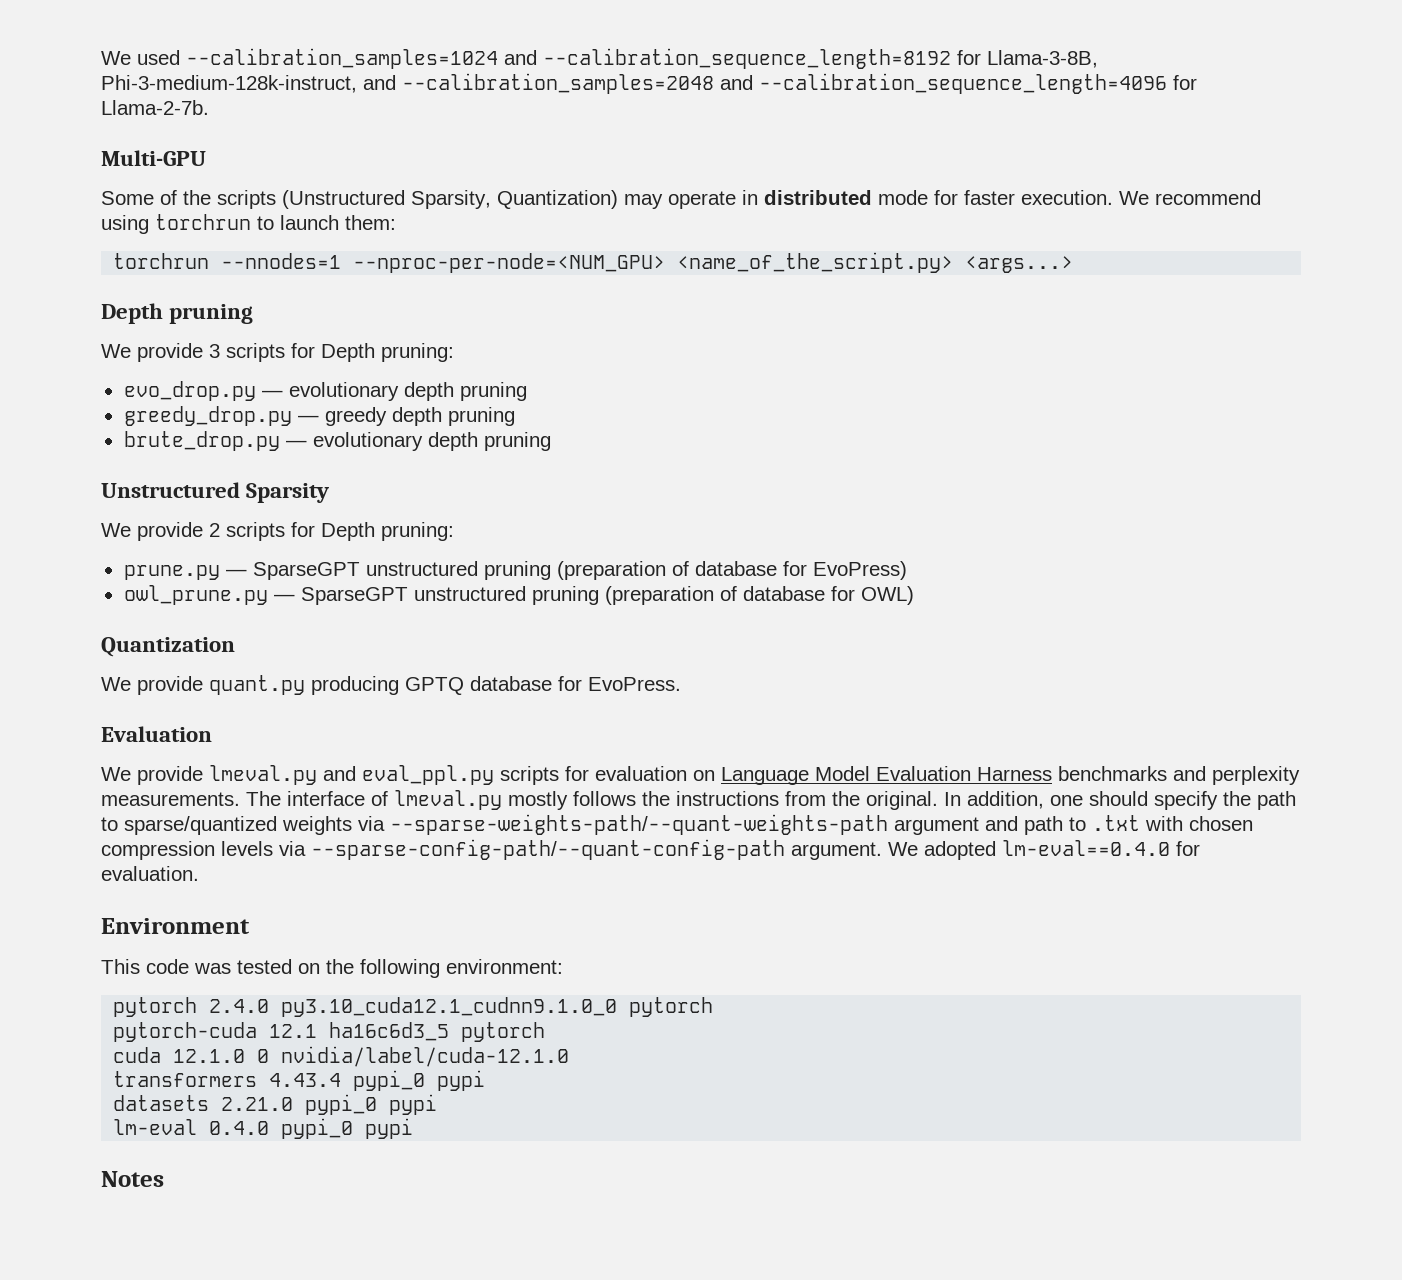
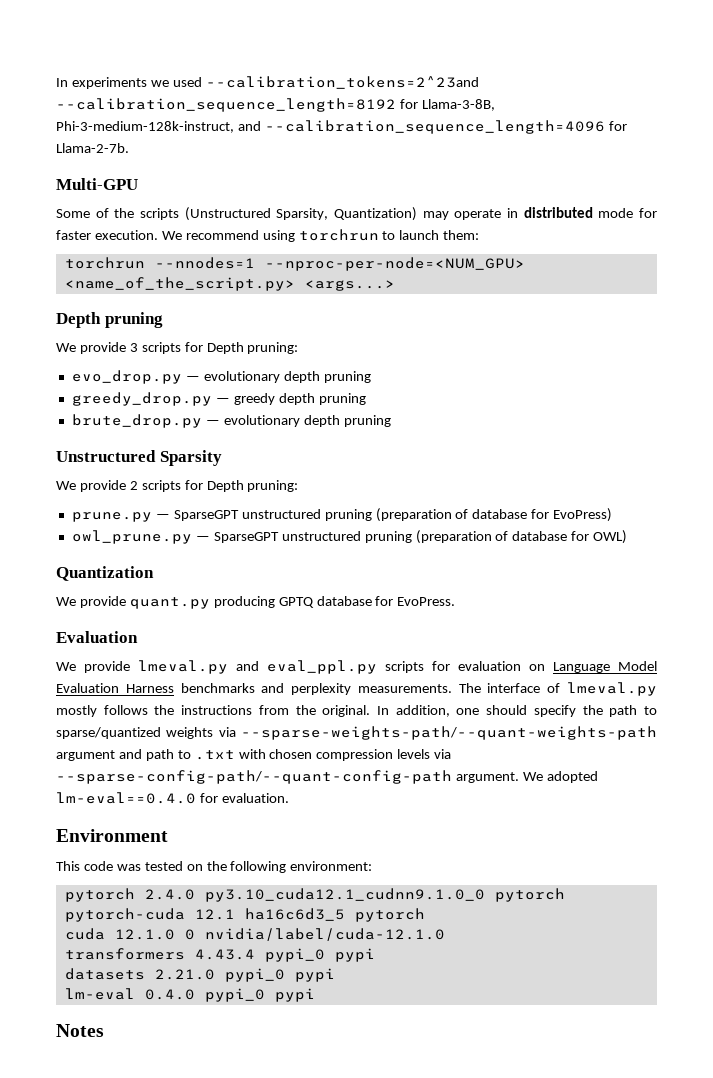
[101,48,537,69] We used --calibration_samples=1024 and -> [56,76,479,89] In experiments we used --calibration_tokens=2^23and
[402,73,753,94] --calibration_samples=2048 and -> (261, 126) none

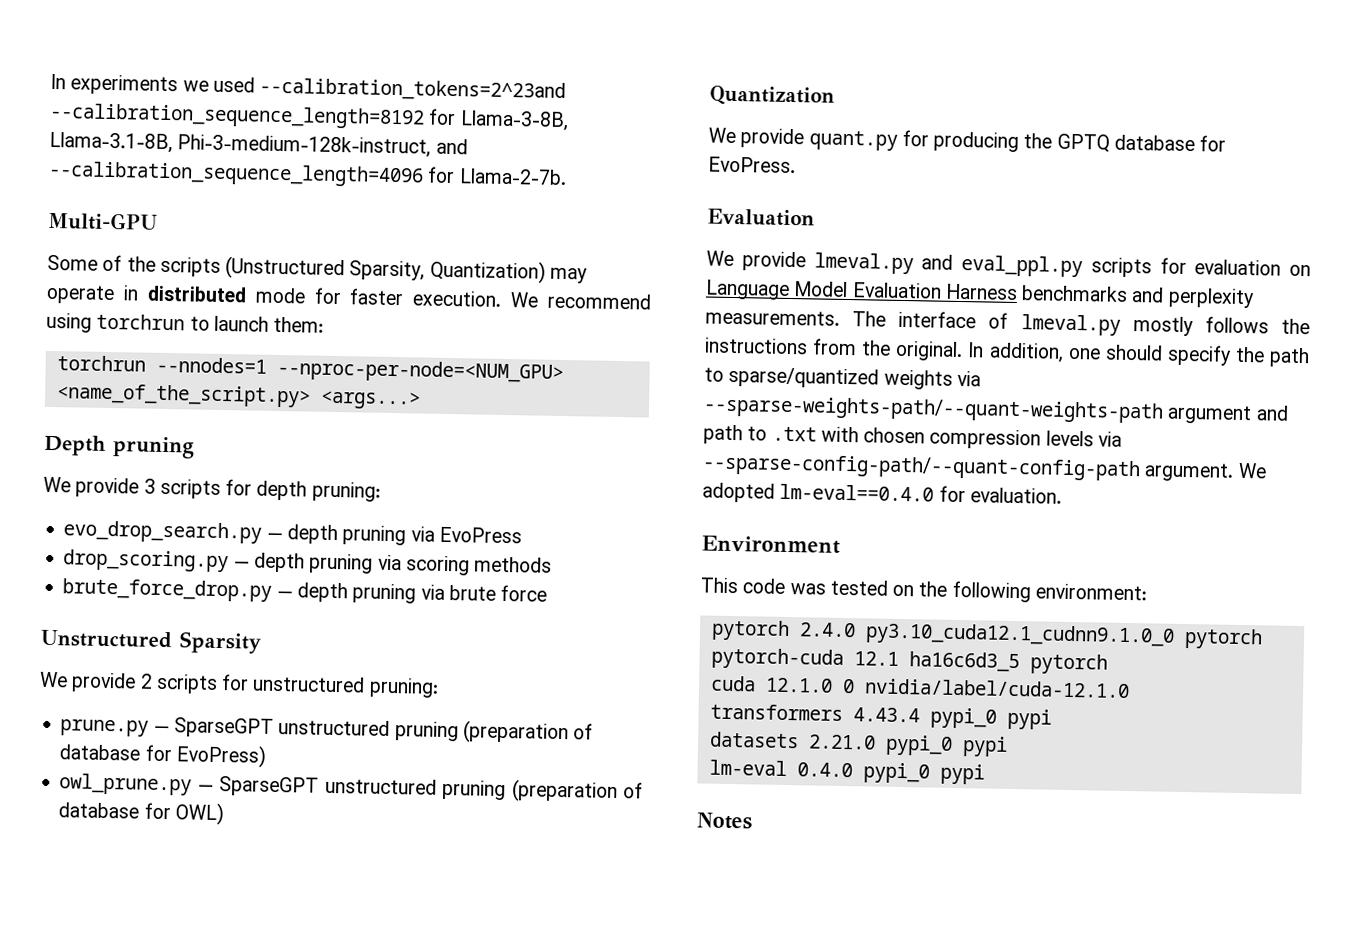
(495, 105) none -> [49,131,173,154] Llama-3.1-8B,
[206,342,299,354] [71,370,371,384] [71,392,366,406] [71,414,391,428] Depth pruning: // evo_drop.py — evolutionary depth pruning // greedy_drop.py — greedy depth pruning // brute_drop.py — evolutionary depth pruning -> [256,480,381,502] [63,520,522,546] [63,549,553,576] [62,578,548,604] depth pruning: // evo_drop_search.py — depth pruning via EvoPress // drop_scoring.py — depth pruning via scoring methods // brute_force_drop.py — depth pruning via brute force
[206,480,244,492] Depth -> [252,675,366,693] unstructured
[213,596,275,608] producing -> [901,129,1053,153] for producing the

